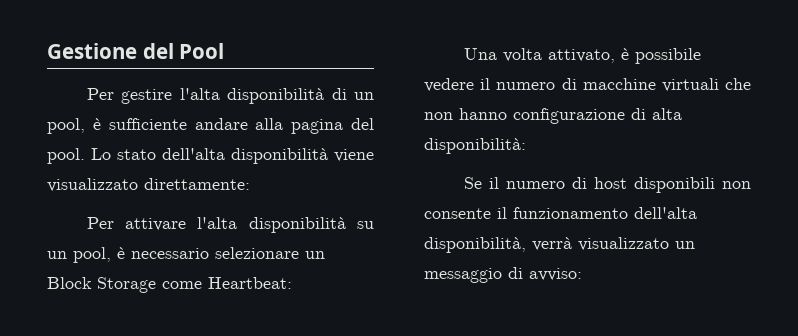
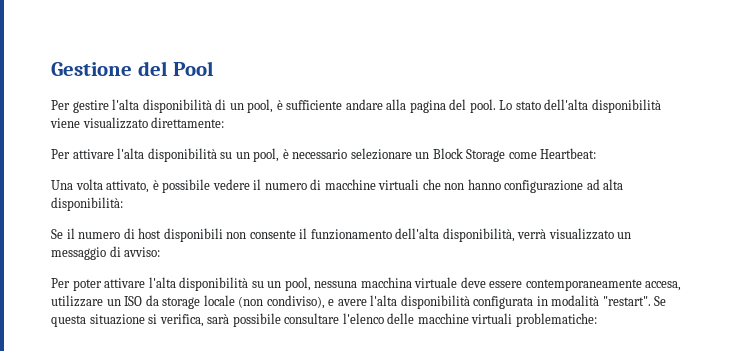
[631,108,646,120] di -> [586,179,600,190] ad
(582, 274) none -> [51,277,682,291] [51,295,667,309] [51,313,597,327] // Per poter attivare l'alta disponibilità su un pool, nessuna macchina virtuale deve essere contemporaneamente accesa, utilizzare un ISO da storage locale (non condiviso), e avere l'alta disponibilità configurata in modalità "restart". Se questa situazione si verifica, sarà possibile consultare l'elenco delle macchine virtuali problematiche:

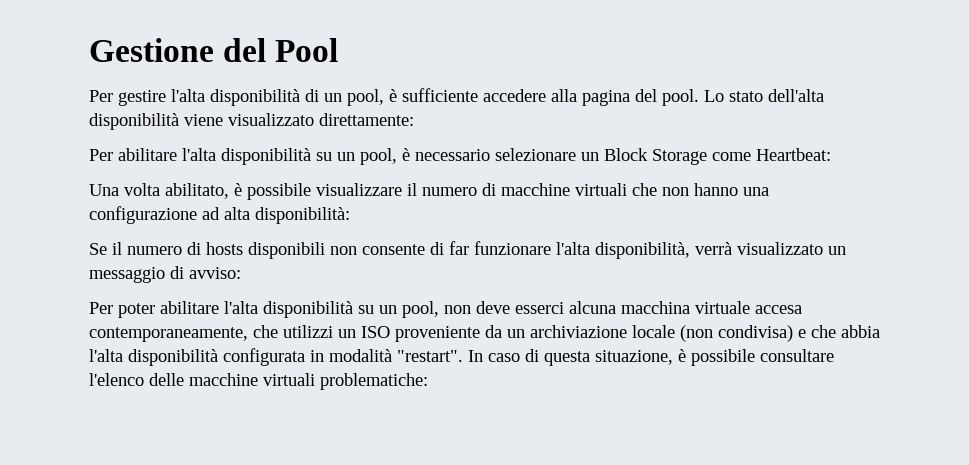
[345,99,383,110] andare -> [483,89,546,102] accedere
[72,149,114,159] attivare -> [118,148,177,161] abilitare
[106,179,250,193] attivato, è possibile vedere -> [165,183,402,200] abilitato, è possibile visualizzare
(501, 184) none -> [743,187,769,196] una
[138,228,162,239] host -> [206,242,243,255] hosts
[299,228,440,240] il funzionamento dell'alta -> [430,241,590,255] di far funzionare l'alta
[104,277,682,291] [51,295,367,309] attivare l'alta disponibilità su un pool, nessuna macchina virtuale deve essere contemporaneamente accesa, utilizzare un ISO da storage locale (non condiviso), e avere -> [160,301,802,318] [89,325,880,342] abilitare l'alta disponibilità su un pool, non deve esserci alcuna macchina virtuale accesa contemporaneamente, che utilizzi un ISO proveniente da un archiviazione locale (non condivisa) e che abbia
[654,296,667,306] [51,314,230,327] Se questa situazione si verifica, sarà -> [468,349,686,366] In caso di questa situazione, è

